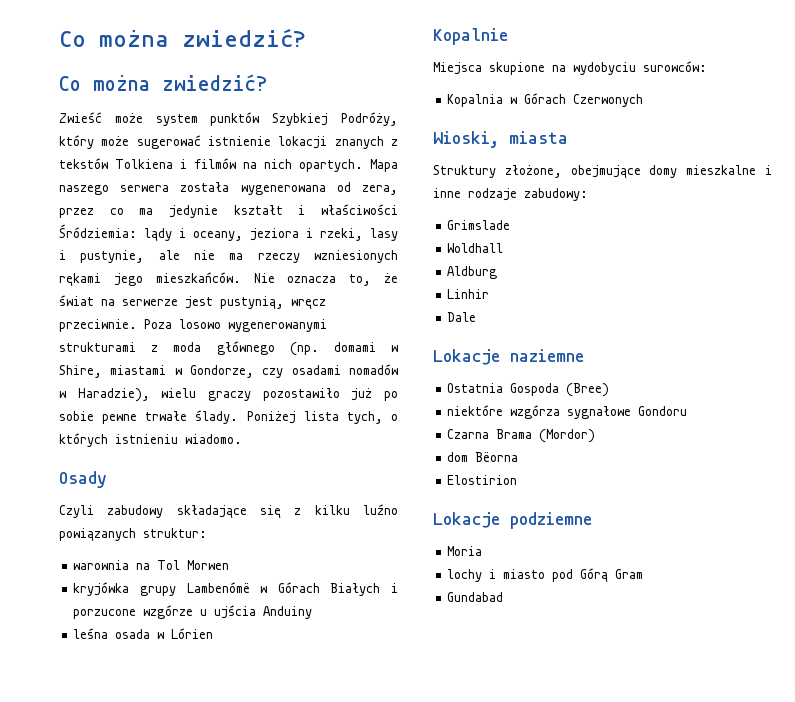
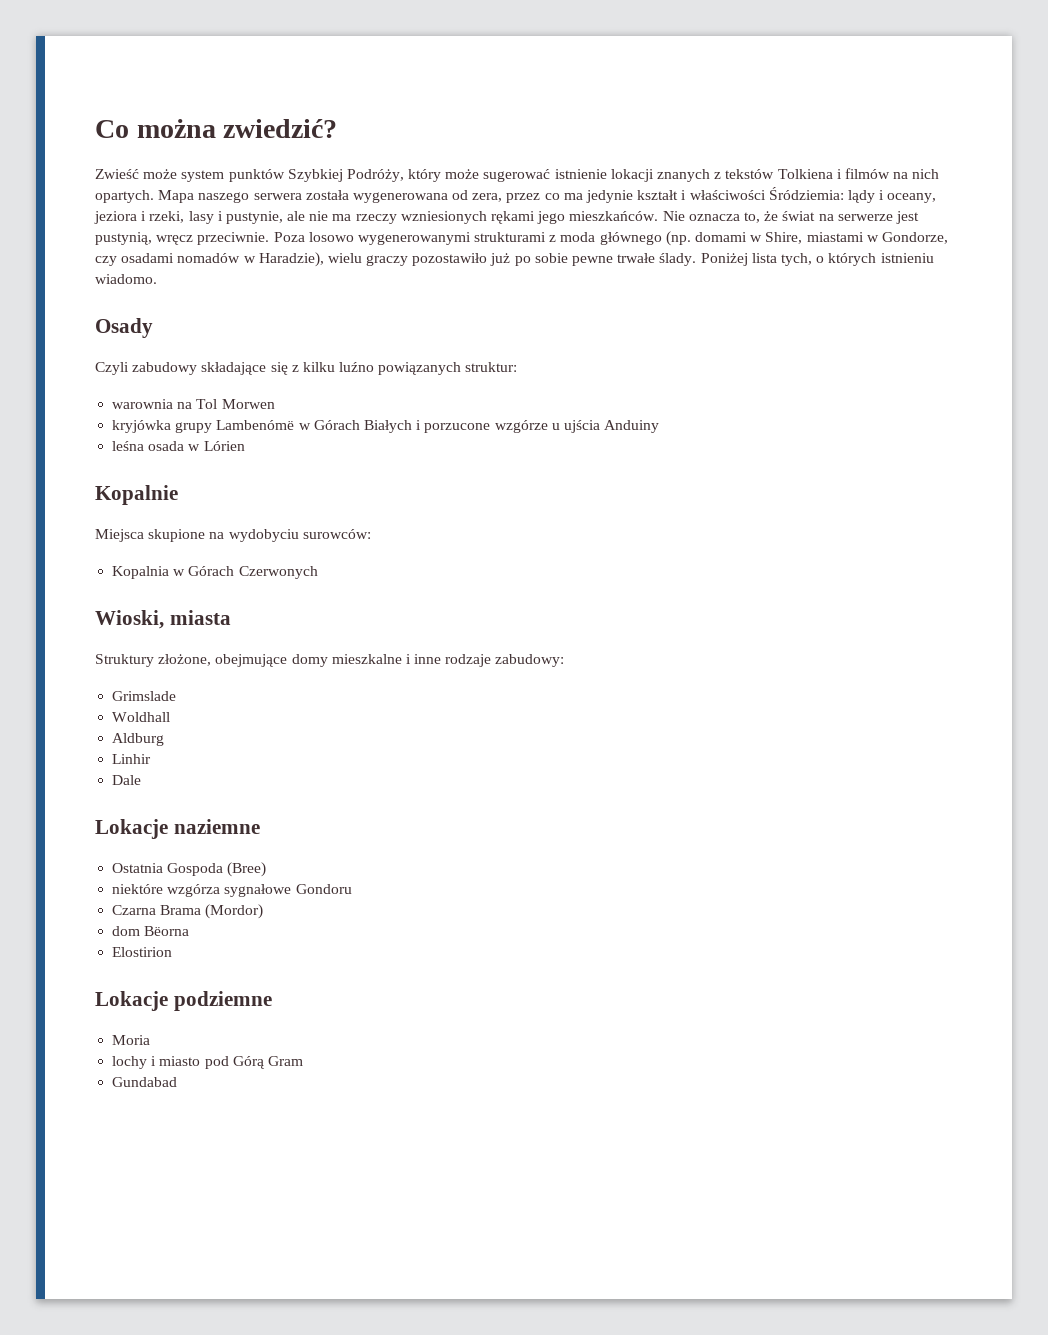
[59,28,306,47] [59,74,267,91] Co można zwiedzić? // Co można zwiedzić? -> [95,119,338,138] Co można zwiedzić?

